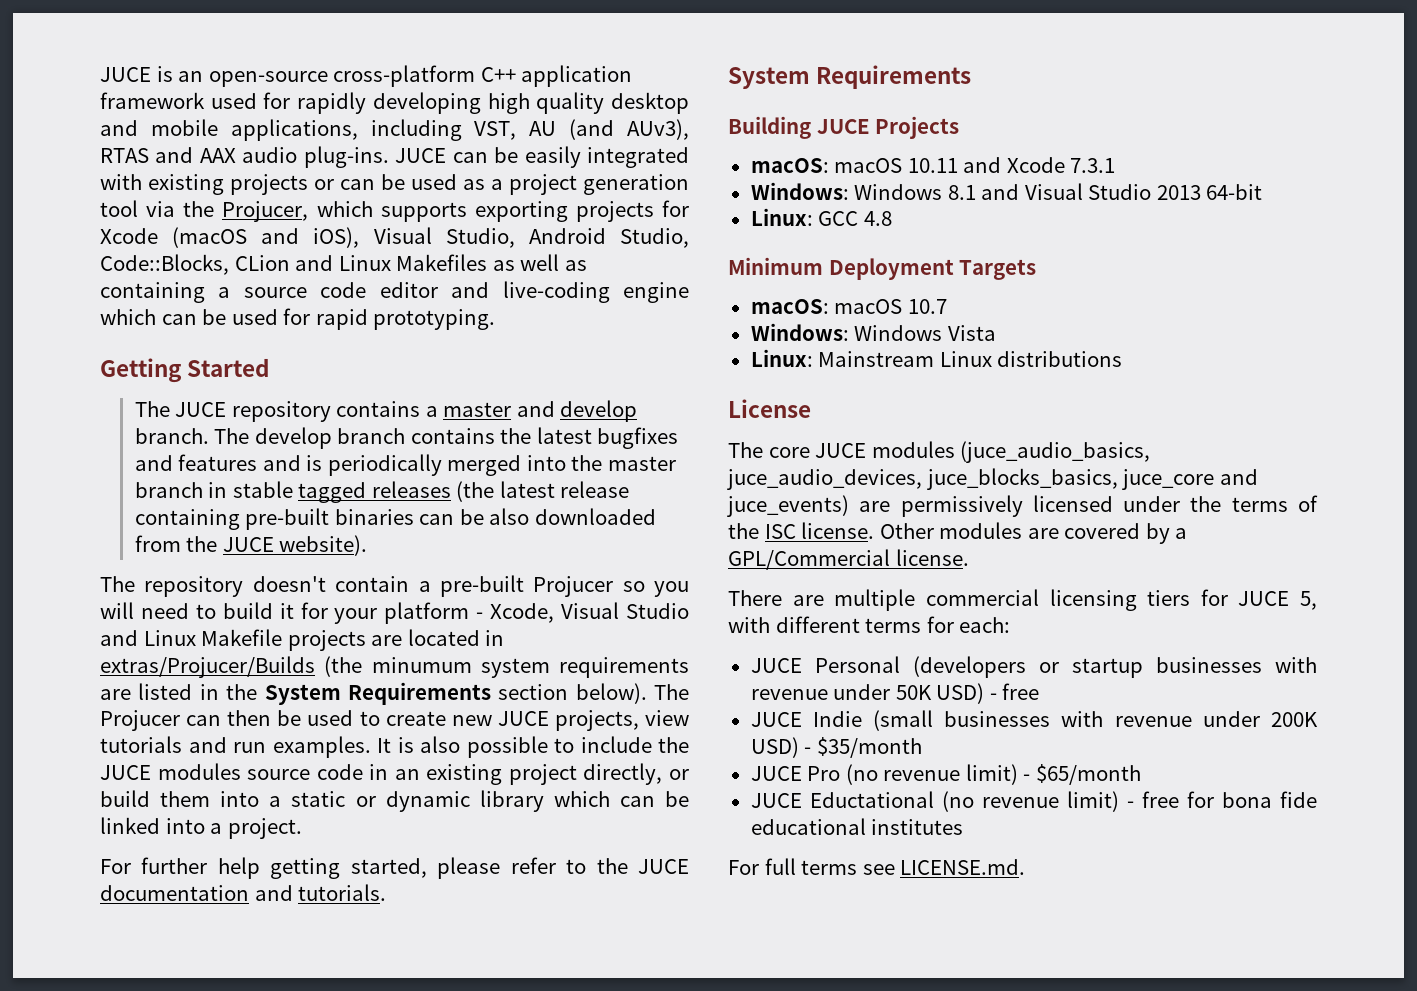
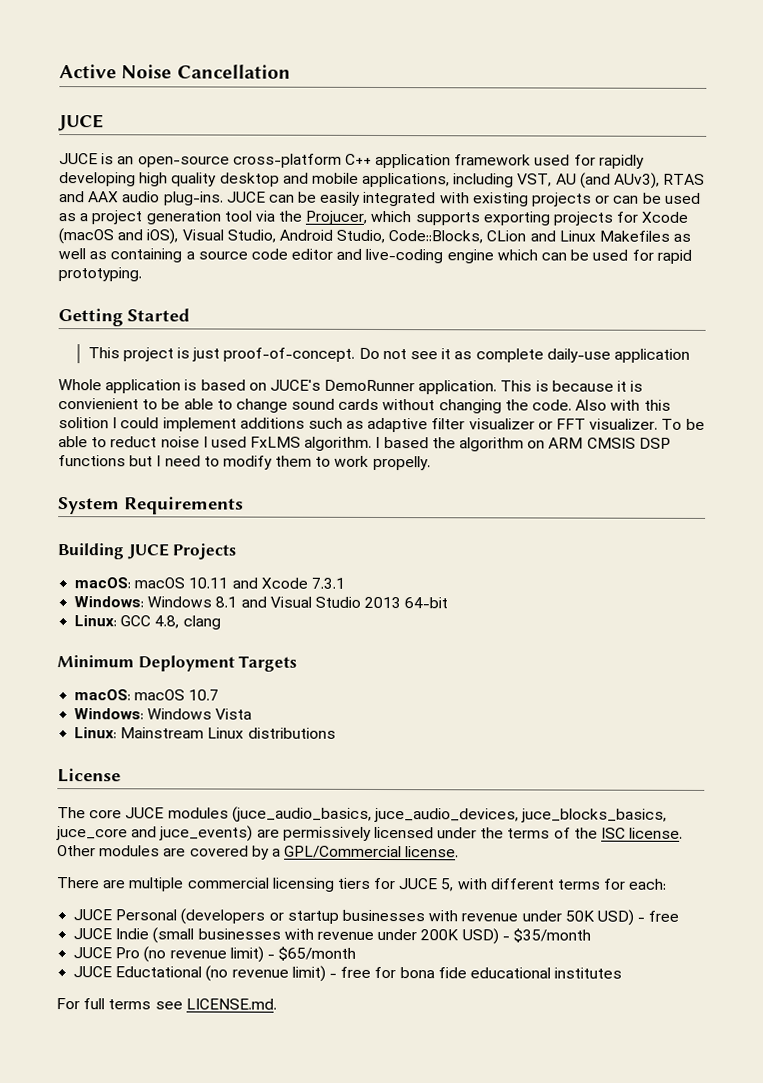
(100, 74) none -> [59,64,291,79] [58,114,104,132] Active Noise Cancellation // JUCE //
[134,400,638,422] [134,427,679,449] [134,454,676,476] [134,481,630,503] [134,508,656,530] [134,535,368,556] [100,575,689,597] [100,602,690,624] [100,629,505,651] [100,656,689,678] [100,682,689,705] [100,710,690,731] [100,736,689,758] [100,763,689,785] [100,790,690,812] [100,817,302,839] [100,857,690,879] [100,884,387,901] The JUCE repository contains a master and develop branch. The develop branch contains the latest bugfixes and features and is periodically merged into the master branch in stable tagged releases (the latest release containing pre-built binaries can be also downloaded from the JUCE website). // The repository doesn't contain a pre-built Projucer so you will need to build it for your platform - Xcode, Visual Studio and Linux Makefile projects are located in extras/Projucer/Builds (the minumum system requirements are listed in the System Requirements section below). The Projucer can then be used to create new JUCE projects, view tutorials and run examples. It is also possible to include the JUCE modules source code in an existing project directly, or build them into a static or dynamic library which can be linked into a project. // For further help getting started, please refer to the JUCE documentation and tutorials. -> [87,347,690,363] [58,379,644,395] [58,398,671,414] [58,417,705,433] [58,436,671,452] [58,455,431,471] This project is just proof-of-concept. Do not see it as complete daily-use application // Whole application is based on JUCE's DemoRunner application. This is because it is convienient to be able to change sound cards without changing the code. Also with this solition I could implement additions such as adaptive filter visualizer or FFT visualizer. To be able to reduct noise I used FxLMS algorithm. I based the algorithm on ARM CMSIS DSP functions but I need to modify them to work propelly.
[863,211,892,226] 4.8 -> [154,615,221,630] 4.8, clang

